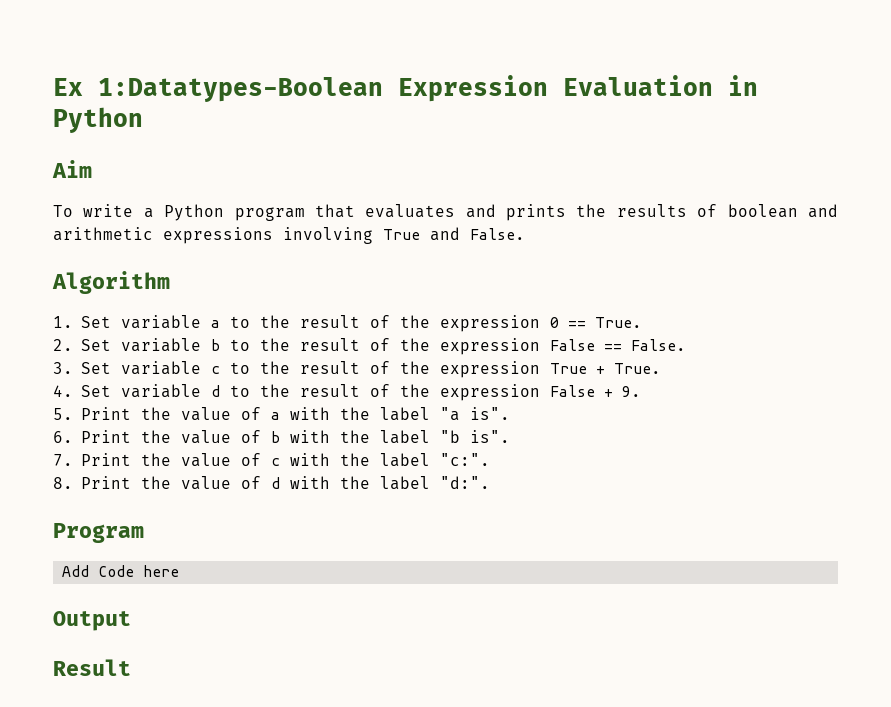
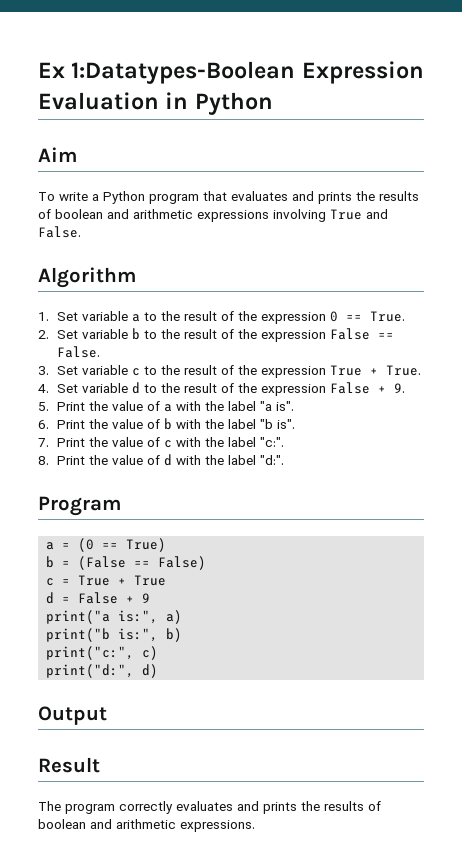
[62,565,180,577] [53,611,131,631] [53,659,131,676] Add Code here // Output // Result -> [46,538,167,552] [46,556,207,570] [46,575,167,586] [46,592,151,604] [46,610,183,624] [46,628,183,642] [46,646,159,660] [46,664,159,678] [38,706,107,725] [38,757,100,773] [38,801,381,814] [38,819,255,832] a = (0 == True) // b = (False == False) // c = True + True // d = False + 9 // print("a is:", a) // print("b is:", b) // print("c:", c) // print("d:", d) // Output // Result // The program correctly evaluates and prints the results of boolean and arithmetic expressions.

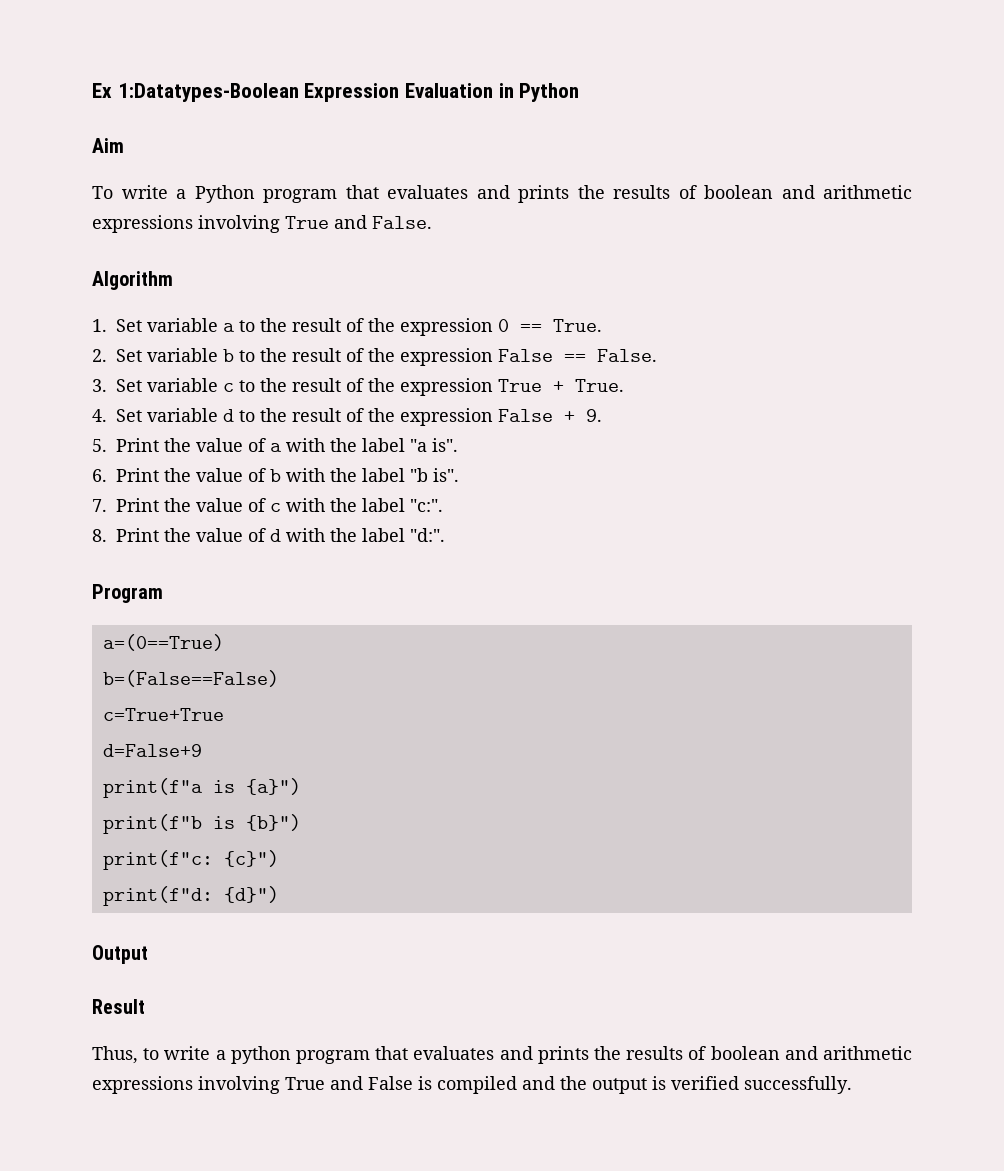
[46,538,167,552] [46,556,207,570] [46,575,167,586] [46,592,151,604] [46,610,183,624] [46,628,183,642] [46,646,159,660] [46,664,159,678] [38,706,107,725] [38,757,100,773] [38,801,381,814] [38,819,255,832] a = (0 == True) // b = (False == False) // c = True + True // d = False + 9 // print("a is:", a) // print("b is:", b) // print("c:", c) // print("d:", d) // Output // Result // The program correctly evaluates and prints the results of boolean and arithmetic expressions. -> [102,634,224,651] [102,670,279,687] [102,708,224,721] [102,744,202,757] [102,778,301,798] [102,814,301,834] [102,850,279,870] [102,886,279,906] [92,945,148,964] [92,999,145,1014] [92,1046,913,1064] [92,1076,852,1094] a=(0==True) // b=(False==False) // c=True+True // d=False+9 // print(f"a is {a}") // print(f"b is {b}") // print(f"c: {c}") // print(f"d: {d}") // Output // Result // Thus, to write a python program that evaluates and prints the results of boolean and arithmetic expressions involving True and False is compiled and the output is verified successfully.

